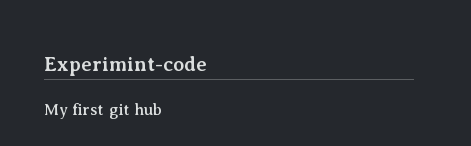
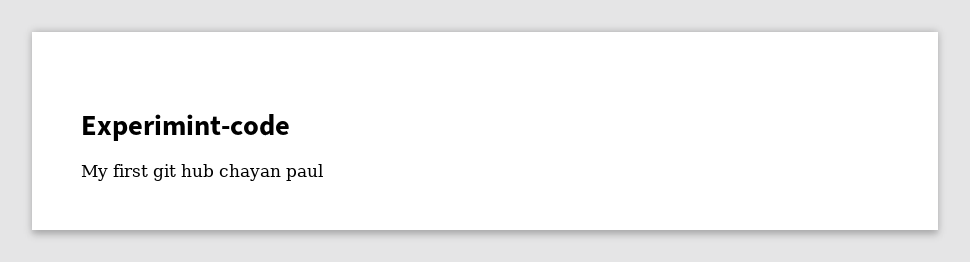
(162, 109) none -> [219,164,323,181] chayan paul

